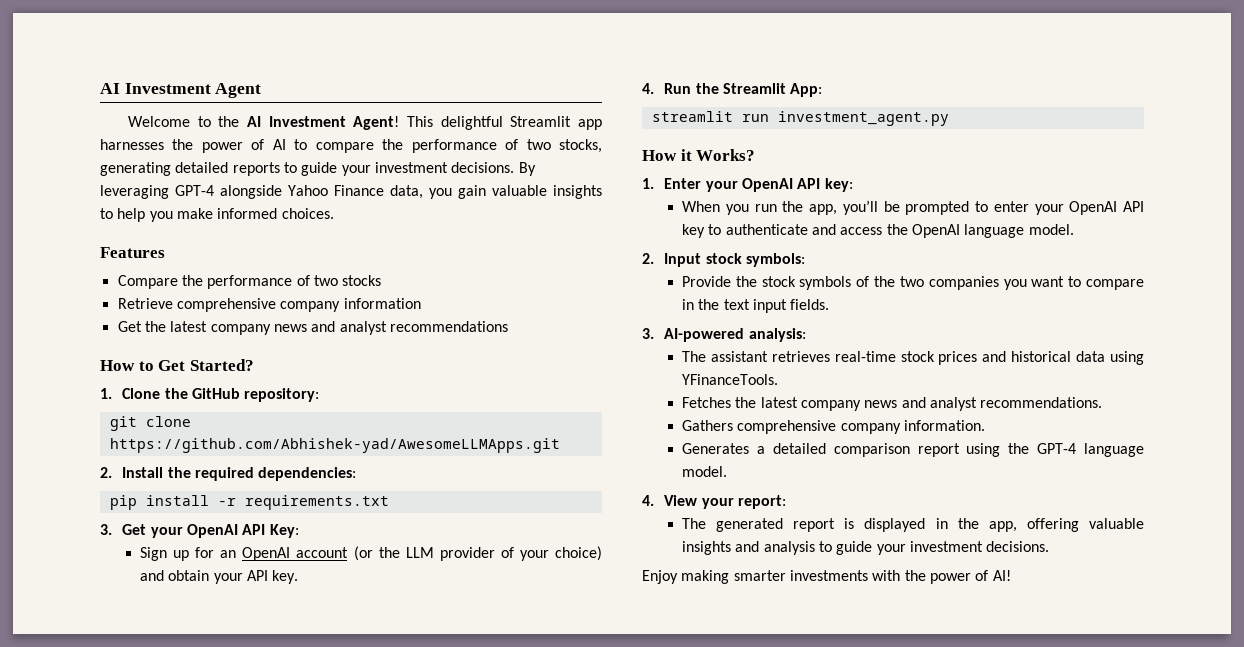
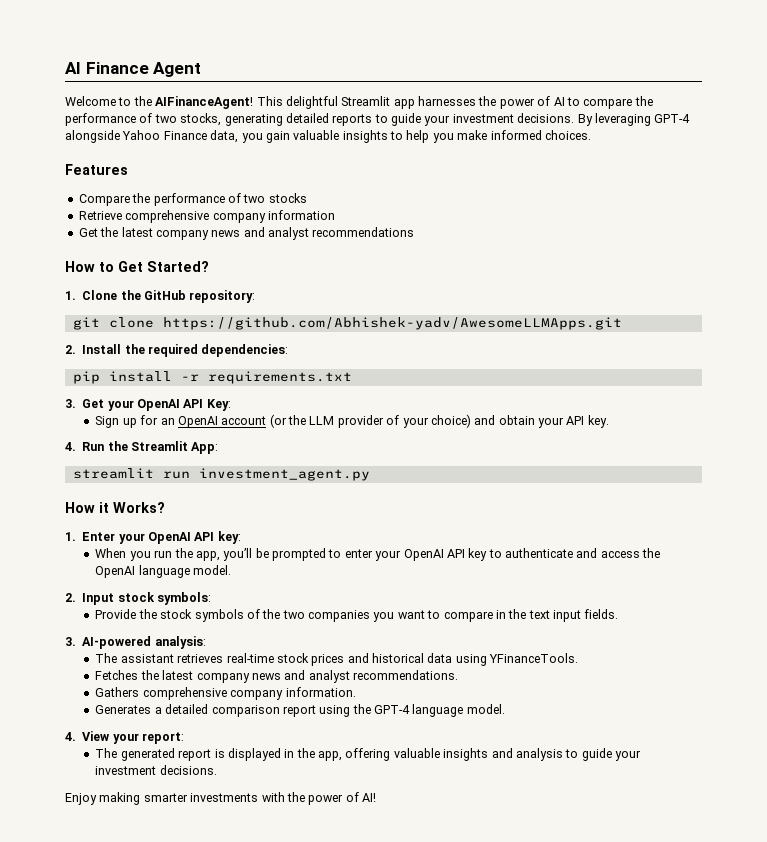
[100,83,211,94] AI Investment -> [65,62,149,74] AI Finance
[246,116,400,130] AI Investment Agent! -> [155,96,254,109] AIFinanceAgent!
[109,438,560,453] https://github.com/Abhishek-yad/AwesomeLLMApps.git -> [162,317,622,330] https://github.com/Abhishek-yadv/AwesomeLLMApps.git

